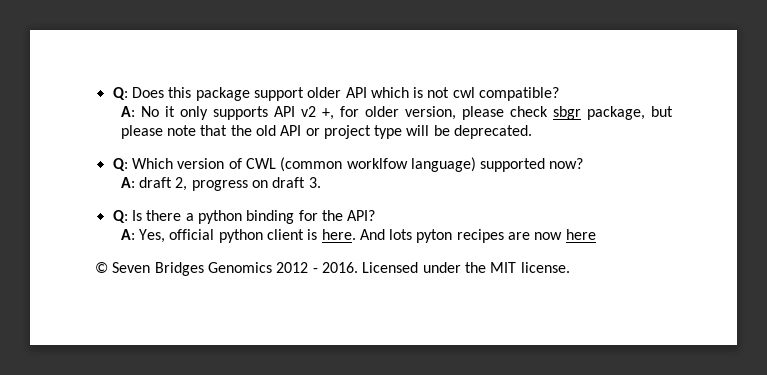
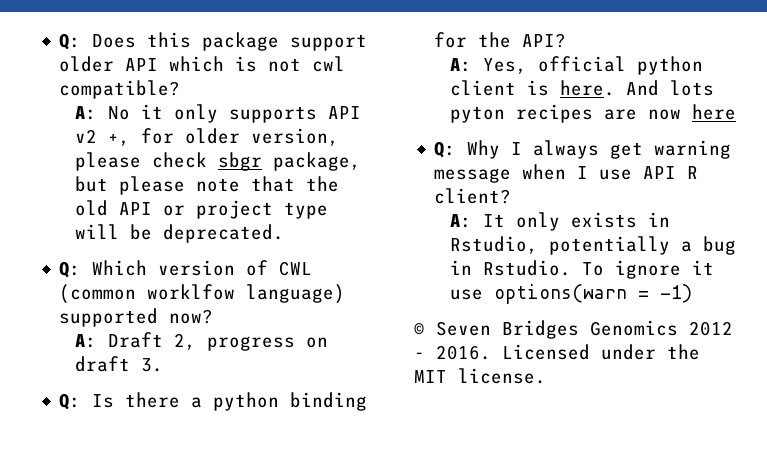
[138,177,172,188] draft -> [108,332,164,348] Draft
(596, 234) none -> [434,140,732,159] [434,164,699,183] [434,188,512,204] [450,212,671,231] [450,236,737,255] [450,260,715,279] [450,284,693,304] // Q: Why I always get warning message when I use API R client? // A: It only exists in Rstudio, potentially a bug in Rstudio. To ignore it use options(warn = -1)

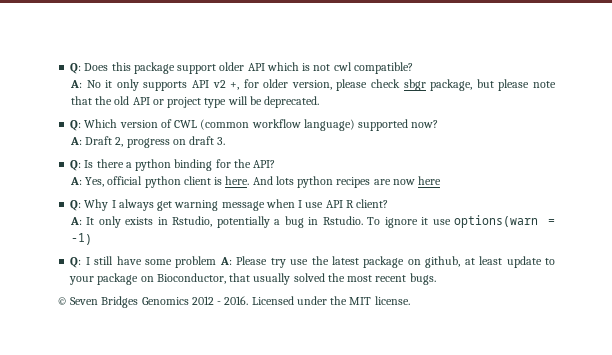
[147,284,236,300] worklfow -> [251,119,301,128] workflow
[450,106,506,123] pyton -> [297,176,334,188] python
(693, 293) none -> [70,256,555,268] [69,273,436,285] // Q: I still have some problem A: Please try use the latest package on github, at least update to your package on Bioconductor, that usually solved the most recent bugs.

